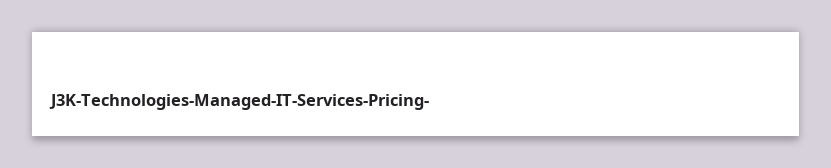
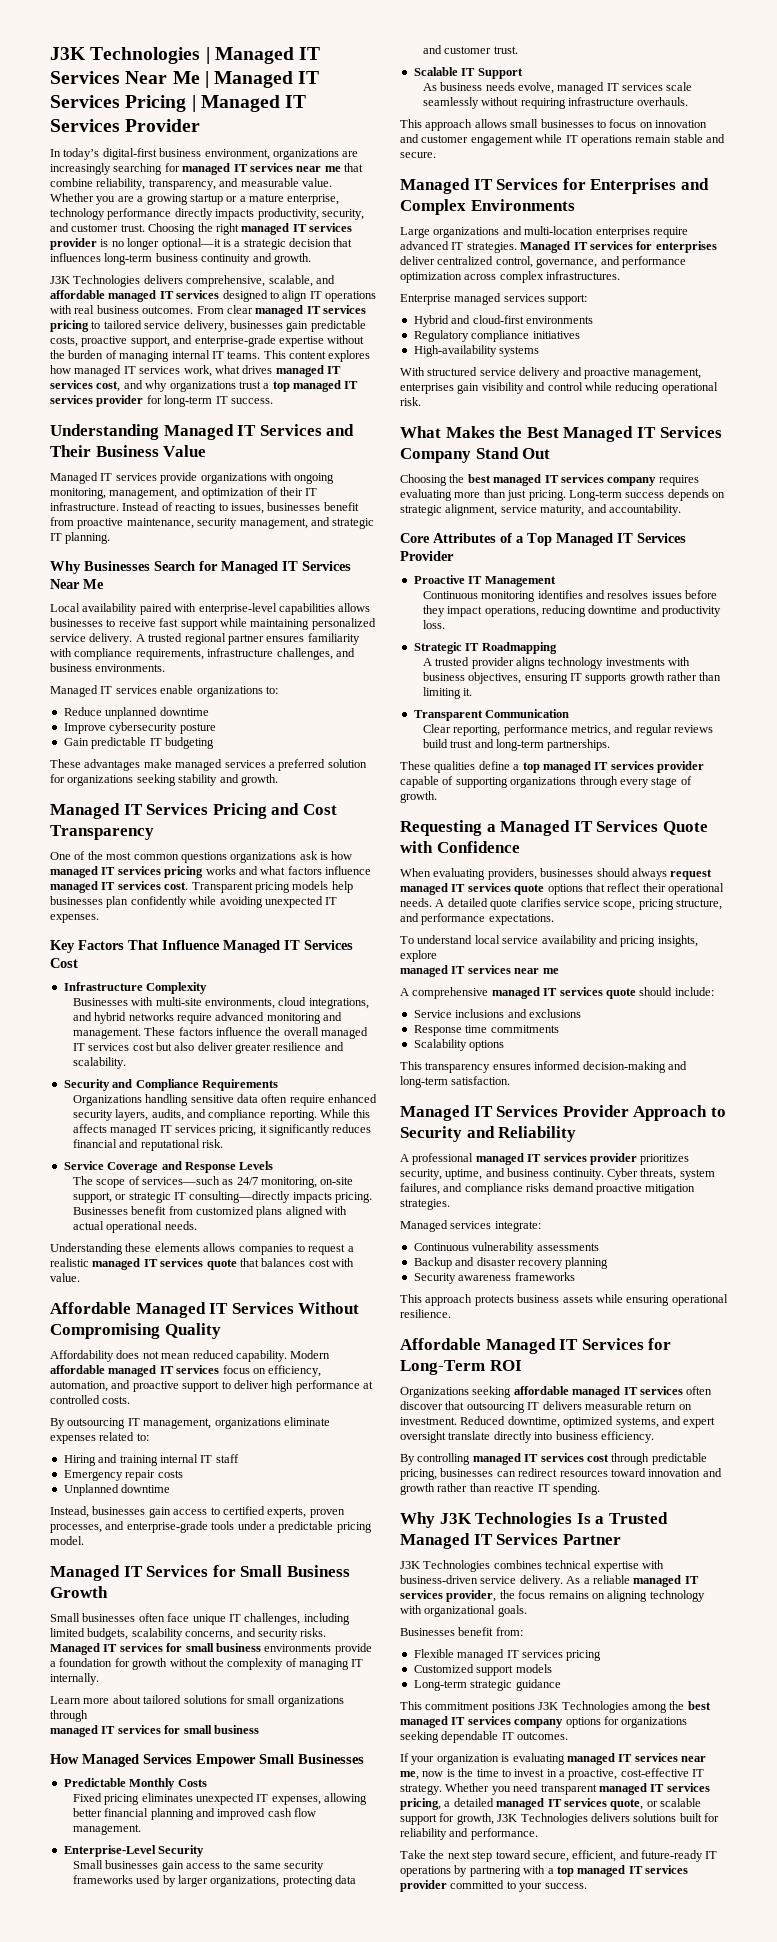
[49,94,429,110] J3K-Technologies-Managed-IT-Services-Pricing- -> [50,47,321,64] [50,71,320,88] [50,95,307,112] [50,119,201,132] [50,148,359,160] [50,163,363,175] [50,178,332,190] [50,193,340,205] [50,208,364,220] [50,223,352,235] [50,238,353,250] [50,253,311,265] [50,275,335,287] [50,290,376,302] [50,305,366,317] [50,320,366,332] [50,335,365,347] [50,350,371,362] [50,365,341,377] [50,380,359,392] [50,395,273,407] [50,424,355,440] [50,445,207,457] [50,472,335,484] [50,487,318,499] [50,502,359,514] [50,517,375,529] [50,532,111,544] [50,561,351,574] [50,579,104,589] [50,603,371,615] [50,618,376,630] [50,633,360,645] [50,648,355,660] [50,663,166,672] [50,685,278,697] [63,707,209,719] [63,722,216,734] [63,737,214,749] [50,759,367,771] [50,774,278,786] [50,803,337,819] [50,825,154,840] [50,851,353,863] [50,866,371,878] [50,881,353,893] [50,896,338,908] [50,914,99,923] [50,940,353,953] [50,958,78,968] [63,982,208,994] [72,997,369,1009] [72,1012,343,1024] [72,1027,369,1039] [72,1042,344,1054] [72,1057,126,1069] [63,1079,278,1091] [72,1094,378,1106] [72,1109,371,1121] [72,1124,372,1136] [72,1139,223,1151] [63,1161,274,1173] [72,1176,354,1188] [72,1191,373,1203] [72,1206,348,1218] [72,1221,197,1233] [50,1243,354,1255] [50,1258,354,1270] [50,1273,80,1282] [50,1302,360,1318] [50,1323,221,1339] [50,1350,331,1362] [50,1365,322,1377] [50,1380,373,1392] [50,1395,131,1404] [50,1417,330,1429] [50,1432,149,1444] [63,1454,239,1466] [63,1470,183,1481] [63,1484,171,1496] [50,1506,345,1518] [50,1521,372,1533] [50,1536,84,1545] [50,1565,350,1581] [50,1586,108,1598] [50,1613,350,1625] [50,1628,327,1640] [50,1643,372,1655] [50,1658,364,1670] [50,1673,99,1685] [50,1695,344,1707] [50,1710,88,1722] [50,1725,259,1737] [50,1754,364,1767] [63,1778,207,1790] [72,1793,368,1805] [72,1808,317,1820] [72,1824,141,1835] [63,1845,205,1857] [72,1860,325,1872] [72,1875,357,1887] [422,45,518,54] [413,67,523,79] [422,82,693,94] [422,97,689,109] [400,119,707,131] [400,134,725,146] [400,152,436,158] [400,178,709,194] [400,199,575,215] [400,226,688,238] [400,241,717,253] [400,256,686,268] [400,271,621,283] [400,293,588,305] [413,315,593,327] [413,330,580,342] [413,345,540,357] [400,367,702,379] [400,382,718,394] [400,397,421,406] [400,426,722,442] [400,447,551,463] [400,474,699,486] [400,489,725,501] [400,504,681,516] [400,533,686,546] [400,551,454,561] [413,575,556,587] [422,590,718,602] [422,605,722,617] [422,620,445,629] [413,642,557,654] [422,657,691,669] [422,672,722,684] [422,687,473,699] [413,709,570,721] [422,724,714,736] [422,739,611,751] [400,761,704,773] [400,776,692,788] [400,791,437,803] [400,820,708,836] [400,841,520,853] [400,868,713,880] [400,883,724,895] [400,898,722,910] [400,913,554,925] [400,935,698,947] [400,950,437,962] [400,965,559,977] [400,987,714,999] [413,1009,581,1018] [413,1025,559,1036] [413,1039,505,1051] [400,1061,687,1073] [400,1076,511,1088] [400,1105,726,1121] [400,1126,577,1142] [400,1153,690,1165] [400,1168,715,1180] [400,1183,696,1195] [400,1199,450,1210] [400,1220,541,1232] [413,1242,599,1254] [413,1257,609,1269] [413,1272,575,1284] [400,1294,728,1306] [400,1309,451,1318] [400,1338,672,1354] [400,1360,522,1375] [400,1386,713,1398] [400,1401,692,1413] [400,1416,716,1428] [400,1431,654,1443] [400,1453,707,1465] [400,1468,722,1480] [400,1483,600,1495] [400,1512,668,1528] [400,1533,621,1549] [400,1560,664,1572] [400,1575,699,1587] [400,1590,705,1602] [400,1605,527,1617] [400,1627,523,1636] [413,1649,602,1661] [413,1664,552,1676] [413,1679,561,1691] [400,1701,711,1713] [400,1716,688,1728] [400,1731,569,1743] [400,1753,706,1765] [400,1768,705,1780] [400,1783,710,1795] [400,1798,701,1810] [400,1813,719,1825] [400,1828,538,1840] [400,1850,718,1862] [400,1865,688,1877] [400,1880,587,1892] J3K Technologies | Managed IT Services Near Me | Managed IT Services Pricing | Managed IT Services Provider // In today’s digital-first business environment, organizations are increasingly searching for managed IT services near me that combine reliability, transparency, and measurable value. Whether you are a growing startup or a mature enterprise, technology performance directly impacts productivity, security, and customer trust. Choosing the right managed IT services provider is no longer optional—it is a strategic decision that influences long-term business continuity and growth. // J3K Technologies delivers comprehensive, scalable, and affordable managed IT services designed to align IT operations with real business outcomes. From clear managed IT services pricing to tailored service delivery, businesses gain predictable costs, proactive support, and enterprise-grade expertise without the burden of managing internal IT teams. This content explores how managed IT services work, what drives managed IT services cost, and why organizations trust a top managed IT services provider for long-term IT success. // Understanding Managed IT Services and Their Business Value // Managed IT services provide organizations with ongoing monitoring, management, and optimization of their IT infrastructure. Instead of reacting to issues, businesses benefit from proactive maintenance, security management, and strategic IT planning. // Why Businesses Search for Managed IT Services Near Me // Local availability paired with enterprise-level capabilities allows businesses to receive fast support while maintaining personalized service delivery. A trusted regional partner ensures familiarity with compliance requirements, infrastructure challenges, and business environments. // Managed IT services enable organizations to: // Reduce unplanned downtime // Improve cybersecurity posture // Gain predictable IT budgeting // These advantages make managed services a preferred solution for organizations seeking stability and growth. // Managed IT Services Pricing and Cost Transparency // One of the most common questions organizations ask is how managed IT services pricing works and what factors influence managed IT services cost. Transparent pricing models help businesses plan confidently while avoiding unexpected IT expenses. // Key Factors That Influence Managed IT Services Cost // Infrastructure Complexity // Businesses with multi-site environments, cloud integrations, and hybrid networks require advanced monitoring and management. These factors influence the overall managed IT services cost but also deliver greater resilience and scalability. // Security and Compliance Requirements // Organizations handling sensitive data often require enhanced security layers, audits, and compliance reporting. While this affects managed IT services pricing, it significantly reduces financial and reputational risk. // Service Coverage and Response Levels // The scope of services—such as 24/7 monitoring, on-site support, or strategic IT consulting—directly impacts pricing. Businesses benefit from customized plans aligned with actual operational needs. // Understanding these elements allows companies to request a realistic managed IT services quote that balances cost with value. // Affordable Managed IT Services Without Compromising Quality // Affordability does not mean reduced capability. Modern affordable managed IT services focus on efficiency, automation, and proactive support to deliver high performance at controlled costs. // By outsourcing IT management, organizations eliminate expenses related to: // Hiring and training internal IT staff // Emergency repair costs // Unplanned downtime // Instead, businesses gain access to certified experts, proven processes, and enterprise-grade tools under a predictable pricing model. // Managed IT Services for Small Business Growth // Small businesses often face unique IT challenges, including limited budgets, scalability concerns, and security risks. Managed IT services for small business environments provide a foundation for growth without the complexity of managing IT internally. // Learn more about tailored solutions for small organizations through // managed IT services for small business // How Managed Services Empower Small Businesses // Predictable Monthly Costs // Fixed pricing eliminates unexpected IT expenses, allowing better financial planning and improved cash flow management. // Enterprise-Level Security // Small businesses gain access to the same security frameworks used by larger organizations, protecting data and customer trust. // Scalable IT Support // As business needs evolve, managed IT services scale seamlessly without requiring infrastructure overhauls. // This approach allows small businesses to focus on innovation and customer engagement while IT operations remain stable and secure. // Managed IT Services for Enterprises and Complex Environments // Large organizations and multi-location enterprises require advanced IT strategies. Managed IT services for enterprises deliver centralized control, governance, and performance optimization across complex infrastructures. // Enterprise managed services support: // Hybrid and cloud-first environments // Regulatory compliance initiatives // High-availability systems // With structured service delivery and proactive management, enterprises gain visibility and control while reducing operational risk. // What Makes the Best Managed IT Services Company Stand Out // Choosing the best managed IT services company requires evaluating more than just pricing. Long-term success depends on strategic alignment, service maturity, and accountability. // Core Attributes of a Top Managed IT Services Provider // Proactive IT Management // Continuous monitoring identifies and resolves issues before they impact operations, reducing downtime and productivity loss. // Strategic IT Roadmapping // A trusted provider aligns technology investments with business objectives, ensuring IT supports growth rather than limiting it. // Transparent Communication // Clear reporting, performance metrics, and regular reviews build trust and long-term partnerships. // These qualities define a top managed IT services provider capable of supporting organizations through every stage of growth. // Requesting a Managed IT Services Quote with Confidence // When evaluating providers, businesses should always request managed IT services quote options that reflect their operational needs. A detailed quote clarifies service scope, pricing structure, and performance expectations. // To understand local service availability and pricing insights, explore // managed IT services near me // A comprehensive managed IT services quote should include: // Service inclusions and exclusions // Response time commitments // Scalability options // This transparency ensures informed decision-making and long-term satisfaction. // Managed IT Services Provider Approach to Security and Reliability // A professional managed IT services provider prioritizes security, uptime, and business continuity. Cyber threats, system failures, and compliance risks demand proactive mitigation strategies. // Managed services integrate: // Continuous vulnerability assessments // Backup and disaster recovery planning // Security awareness frameworks // This approach protects business assets while ensuring operational resilience. // Affordable Managed IT Services for Long-Term ROI // Organizations seeking affordable managed IT services often discover that outsourcing IT delivers measurable return on investment. Reduced downtime, optimized systems, and expert oversight translate directly into business efficiency. // By controlling managed IT services cost through predictable pricing, businesses can redirect resources toward innovation and growth rather than reactive IT spending. // Why J3K Technologies Is a Trusted Managed IT Services Partner // J3K Technologies combines technical expertise with business-driven service delivery. As a reliable managed IT services provider, the focus remains on aligning technology with organizational goals. // Businesses benefit from: // Flexible managed IT services pricing // Customized support models // Long-term strategic guidance // This commitment positions J3K Technologies among the best managed IT services company options for organizations seeking dependable IT outcomes. // If your organization is evaluating managed IT services near me, now is the time to invest in a proactive, cost-effective IT strategy. Whether you need transparent managed IT services pricing, a detailed managed IT services quote, or scalable support for growth, J3K Technologies delivers solutions built for reliability and performance. // Take the next step toward secure, efficient, and future-ready IT operations by partnering with a top managed IT services provider committed to your success.

